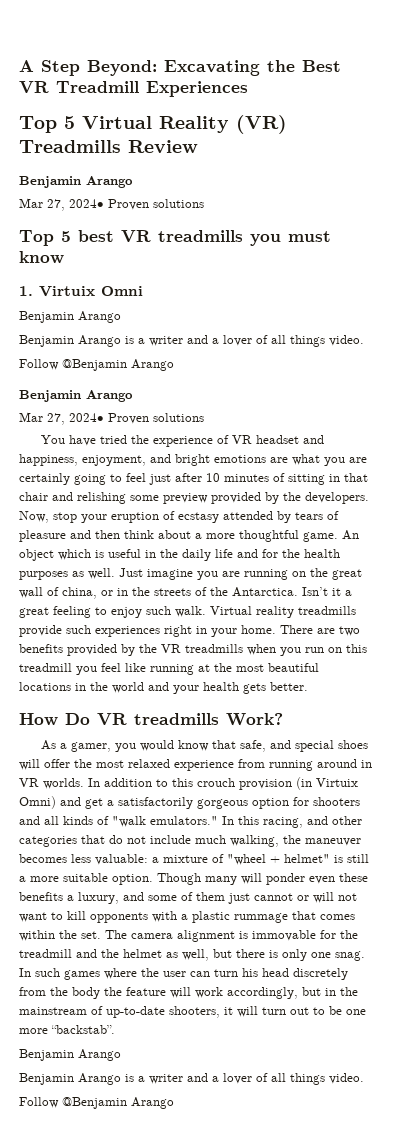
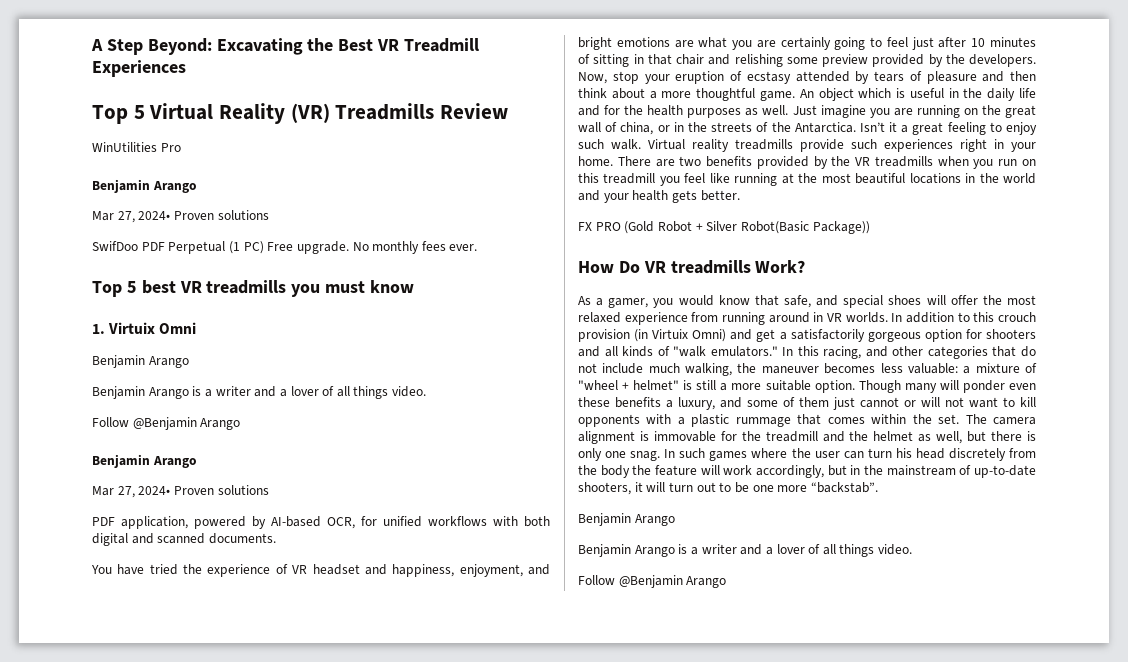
[19,176,133,188] [19,198,204,211] // Benjamin Arango // Mar 27, 2024• Proven solutions -> [92,142,181,152] [92,179,197,193] [92,210,269,223] [92,241,478,254] // WinUtilities Pro // Benjamin Arango // Mar 27, 2024• Proven solutions // SwifDoo PDF Perpetual (1 PC) Free upgrade. No monthly fees ever.
(204, 417) none -> [92,516,550,529] [92,533,276,546] // PDF application, powered by AI-based OCR, for unified workflows with both digital and scanned documents.
(308, 686) none -> [578,221,870,234] // FX PRO (Gold Robot + Silver Robot(Basic Package))

